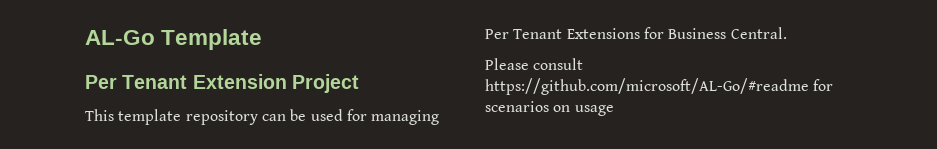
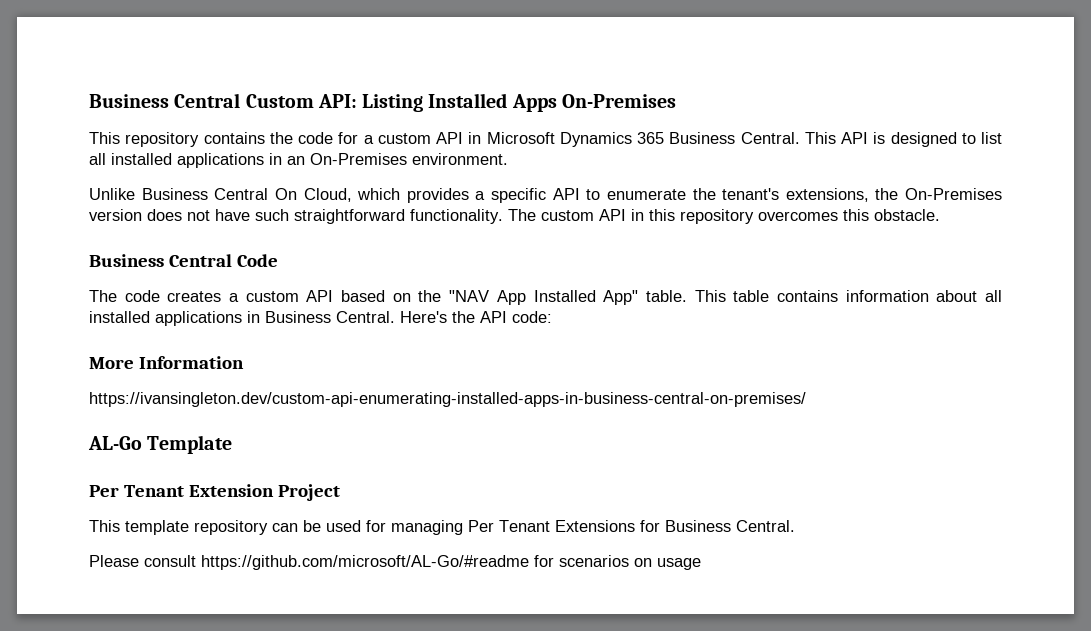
(85, 37) none -> [89,93,676,112] [89,132,1002,147] [89,153,508,168] [89,188,1002,203] [89,209,940,224] [89,254,278,267] [89,290,1003,305] [89,311,552,326] [89,356,244,369] [89,392,806,407] Business Central Custom API: Listing Installed Apps On-Premises // This repository contains the code for a custom API in Microsoft Dynamics 365 Business Central. This API is designed to list all installed applications in an On-Premises environment. // Unlike Business Central On Cloud, which provides a specific API to enumerate the tenant's extensions, the On-Premises version does not have such straightforward functionality. The custom API in this repository overcomes this obstacle. // Business Central Code // The code creates a custom API based on the "NAV App Installed App" table. This table contains information about all installed applications in Business Central. Here's the API code: // More Information // https://ivansingleton.dev/custom-api-enumerating-installed-apps-in-business-central-on-premises/ //

